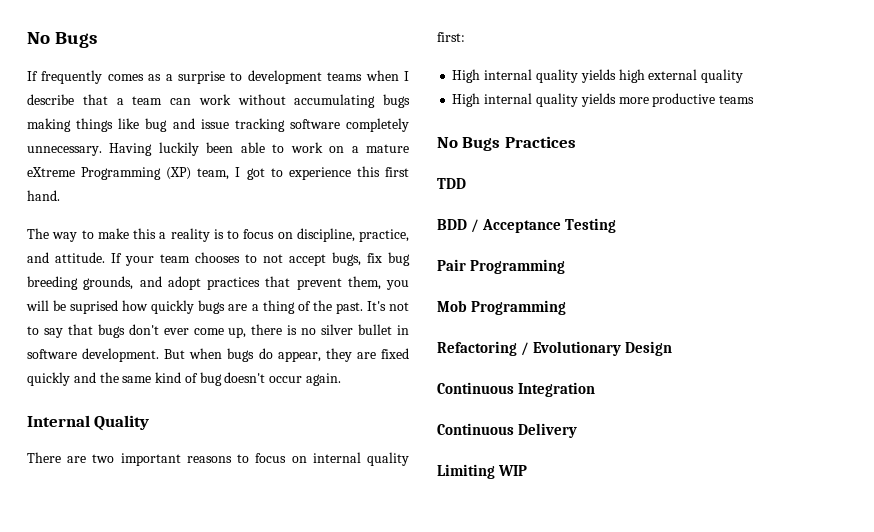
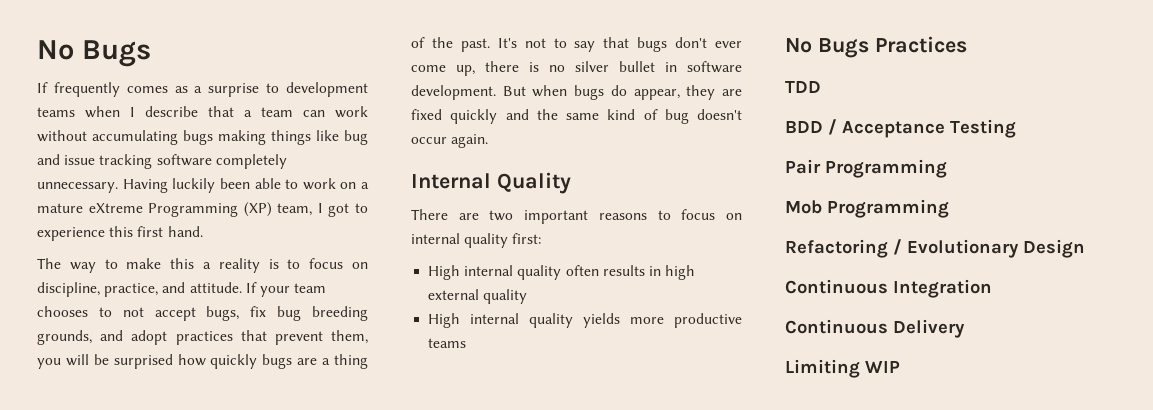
[70,300,119,314] suprised -> [113,354,173,369] surprised
[580,69,616,83] yields -> [565,265,661,276] often results in

